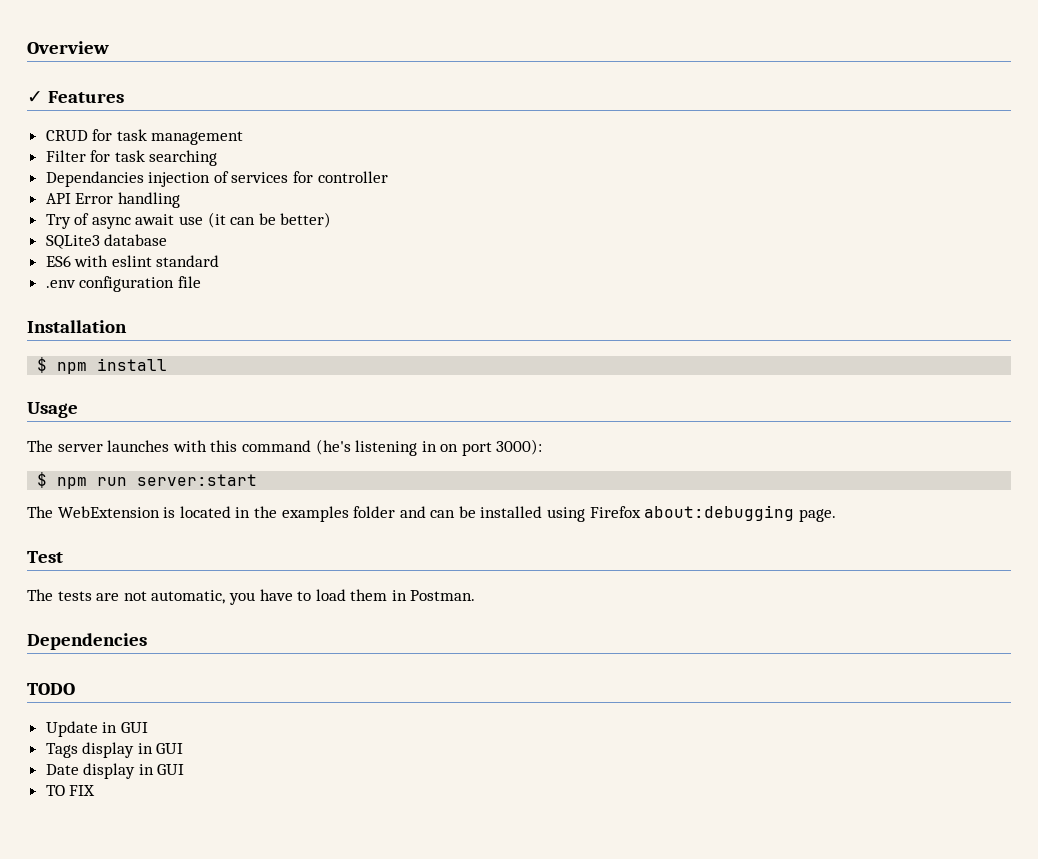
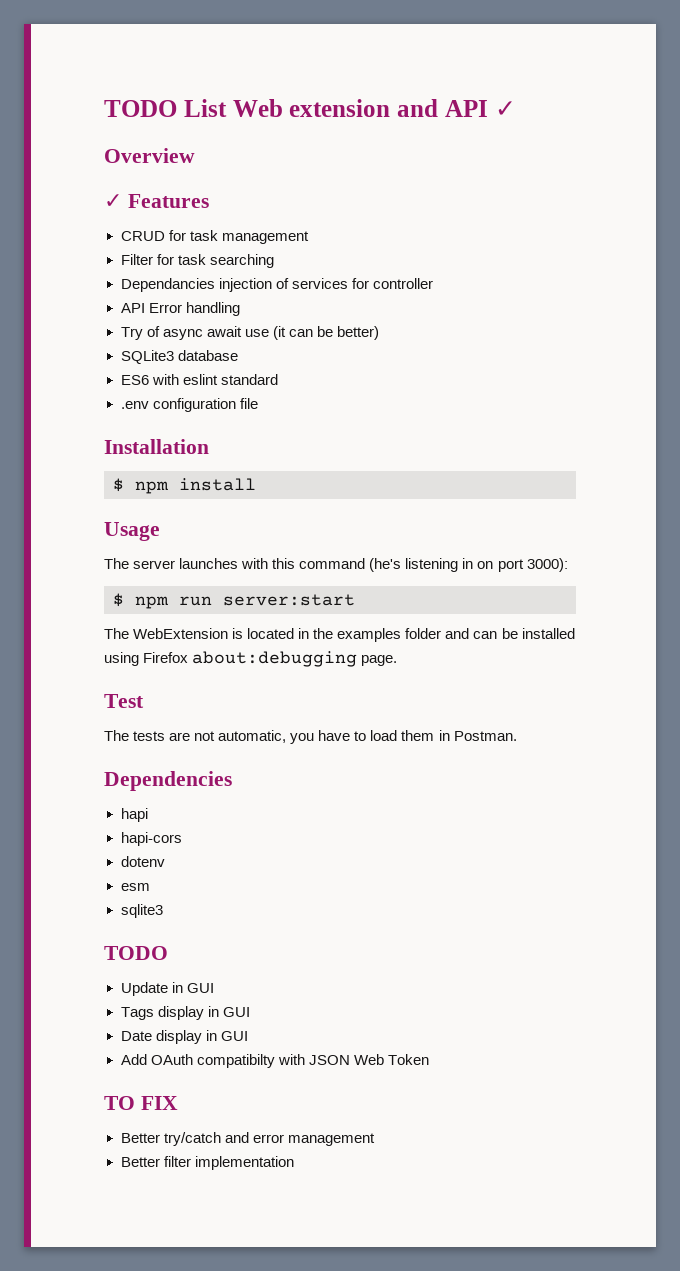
(27, 47) none -> [104,99,516,117] TODO List Web extension and API ✓ //
(147, 641) none -> [120,808,148,822] [120,832,182,846] [120,856,165,867] [120,883,150,891] [120,904,163,918] // hapi // hapi-cors // dotenv // esm // sqlite3
[45,785,96,796] TO FIX -> [120,1054,429,1068] [104,1096,178,1110] [120,1132,375,1146] [120,1156,294,1170] Add OAuth compatibilty with JSON Web Token // TO FIX // Better try/catch and error management // Better filter implementation

